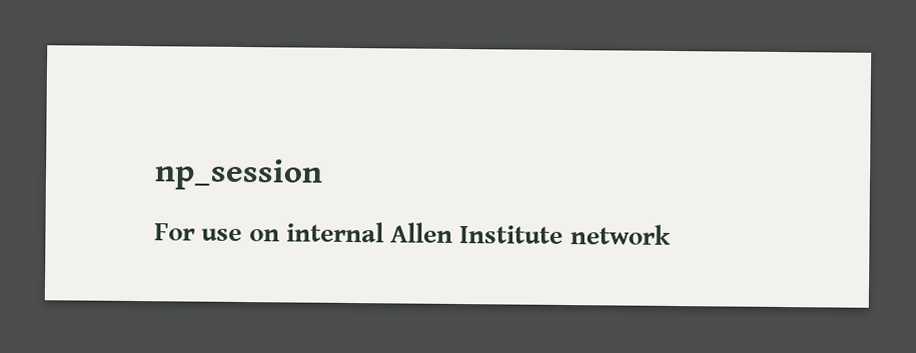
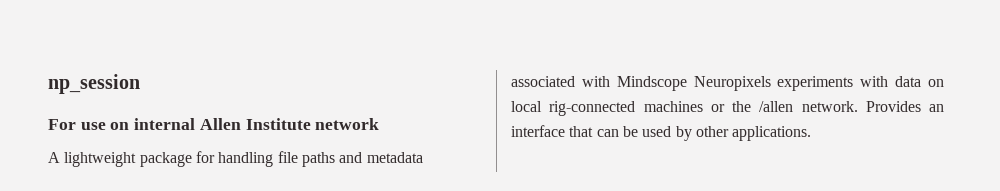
(671, 234) none -> [48,151,423,167] [511,76,944,91] [511,101,944,116] [511,125,812,141] // A lightweight package for handling file paths and metadata associated with Mindscope Neuropixels experiments with data on local rig-connected machines or the /allen network. Provides an interface that can be used by other applications.

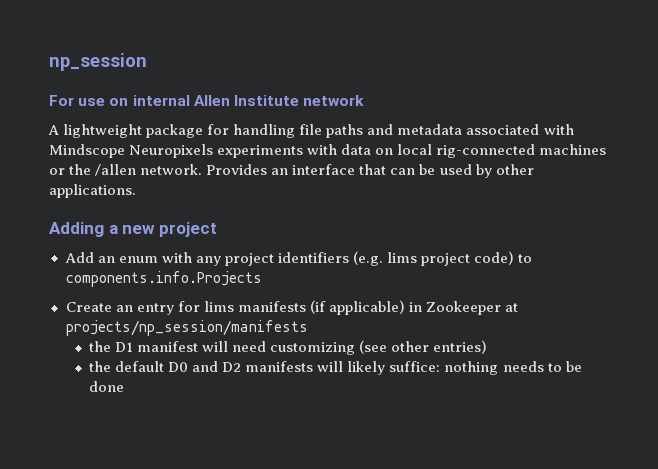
(812, 133) none -> [49,222,217,237] [64,251,533,266] [65,271,262,287] [65,300,518,315] [65,320,308,336] [89,340,488,355] [89,361,582,375] [89,381,125,392] // Adding a new project // Add an enum with any project identifiers (e.g. lims project code) to components.info.Projects // Create an entry for lims manifests (if applicable) in Zookeeper at projects/np_session/manifests // the D1 manifest will need customizing (see other entries) // the default D0 and D2 manifests will likely suffice: nothing needs to be done

